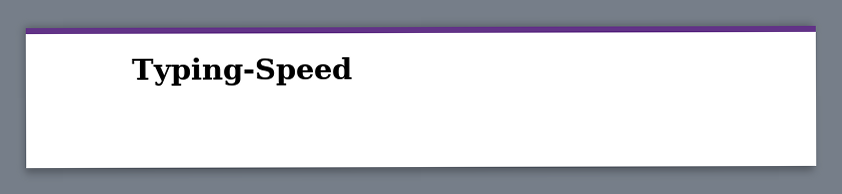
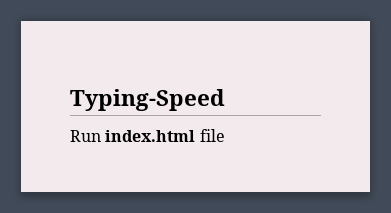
(352, 71) none -> [70,129,225,142] // Run index.html file

